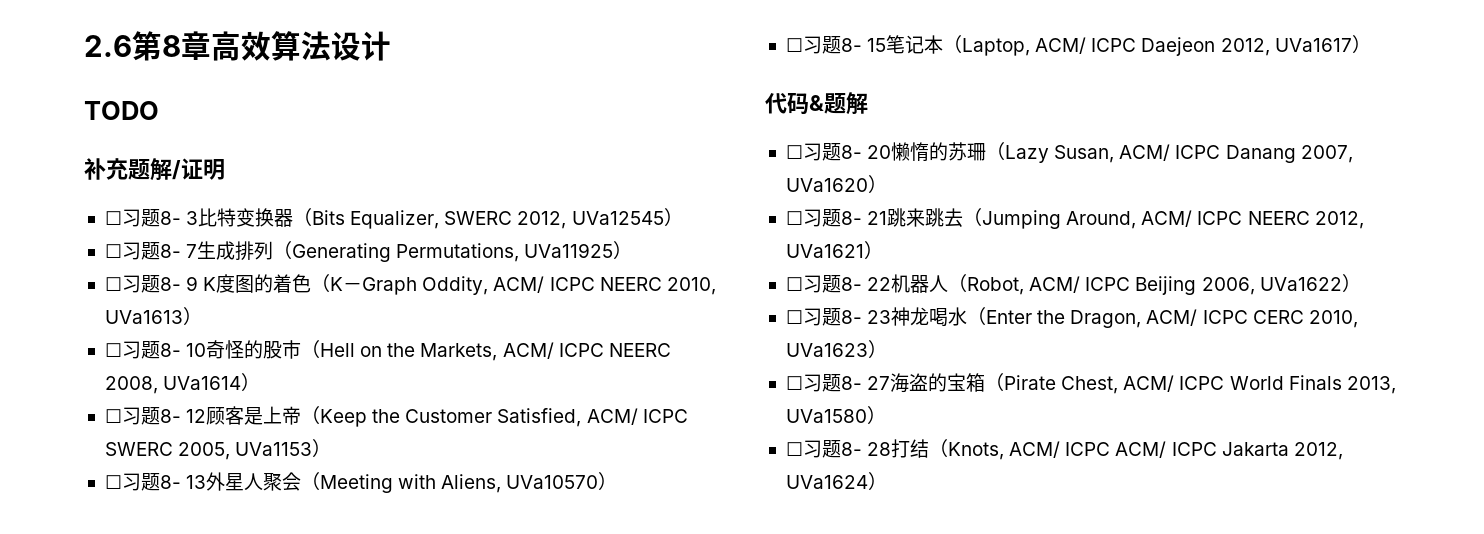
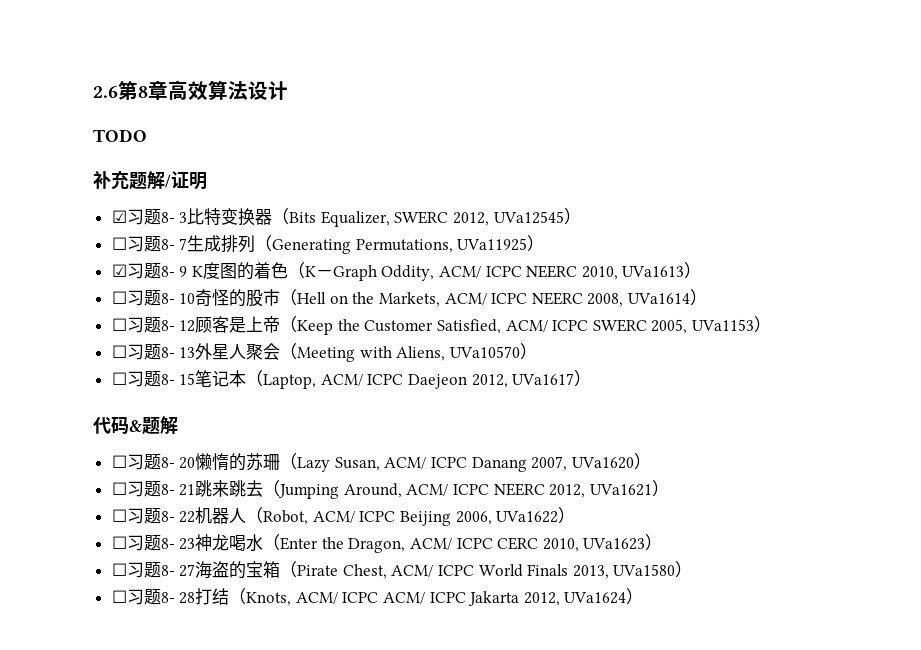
[104,211,122,225] ☐ -> [111,210,127,223] ☑
[104,277,122,291] ☐ -> [111,264,127,277] ☑

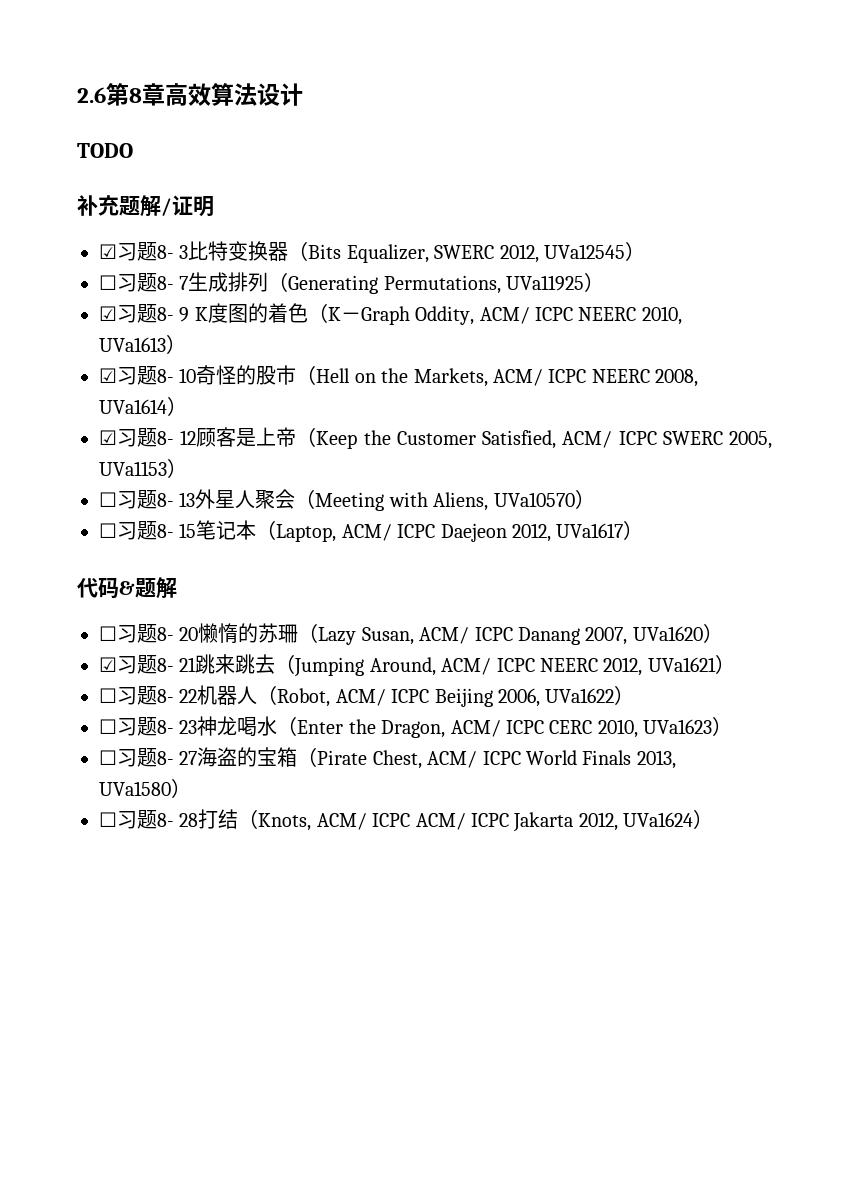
[111,291,127,304] ☐ -> [99,368,117,383] ☑
[111,318,127,331] ☐ -> [99,430,117,445] ☑
[111,482,127,495] ☐ -> [99,657,117,672] ☑

